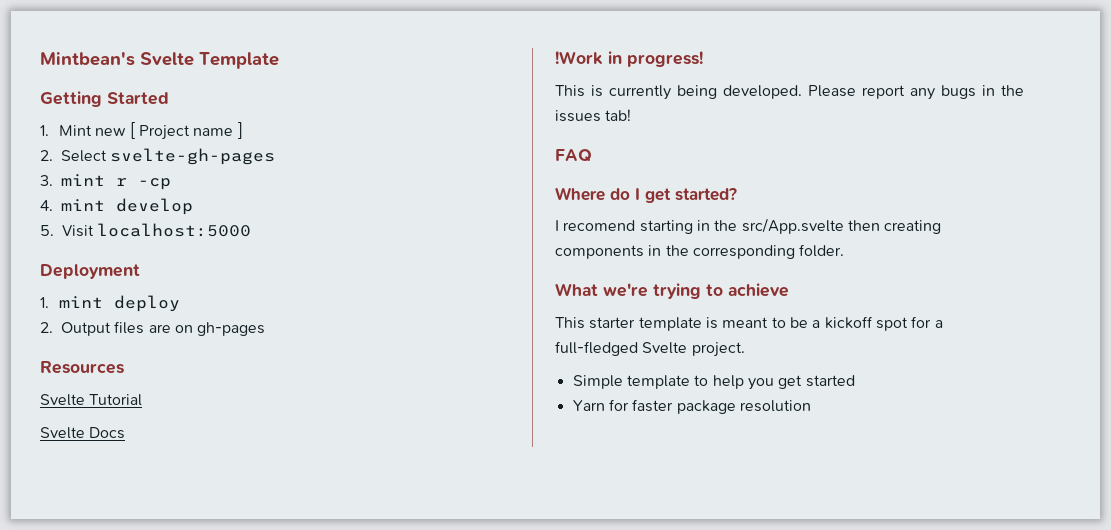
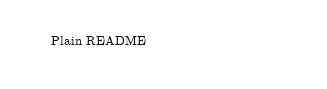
[40,52,279,69] [40,91,169,107] [40,122,243,140] [40,148,276,165] [40,174,171,190] [40,198,193,215] [40,223,252,237] [40,264,140,279] [40,295,180,312] [40,321,266,336] [40,361,124,374] [40,394,143,406] [40,427,126,439] [555,51,703,67] [555,85,1024,100] [555,109,632,122] [555,149,592,162] [555,187,737,203] [555,218,942,234] [555,244,845,259] [555,283,789,299] [555,316,943,331] [555,341,745,357] [572,375,855,390] [572,399,811,414] Mintbean's Svelte Template // Getting Started // 1. Mint new [ Project name ] // 2. Select svelte-gh-pages // 3. mint r -cp // 4. mint develop // 5. Visit localhost:5000 // Deployment // 1. mint deploy // 2. Output files are on gh-pages // Resources // Svelte Tutorial // Svelte Docs // !Work in progress! // This is currently being developed. Please report any bugs in the issues tab! // FAQ // Where do I get started? // I recomend starting in the src/App.svelte then creating components in the corresponding folder. // What we're trying to achieve // This starter template is meant to be a kickoff spot for a full-fledged Svelte project. // Simple template to help you get started // Yarn for faster package resolution -> [51,35,146,46] Plain README

